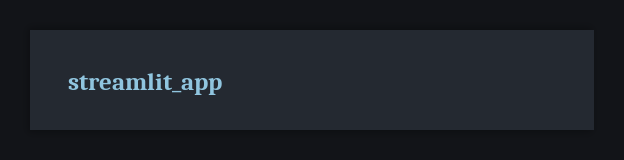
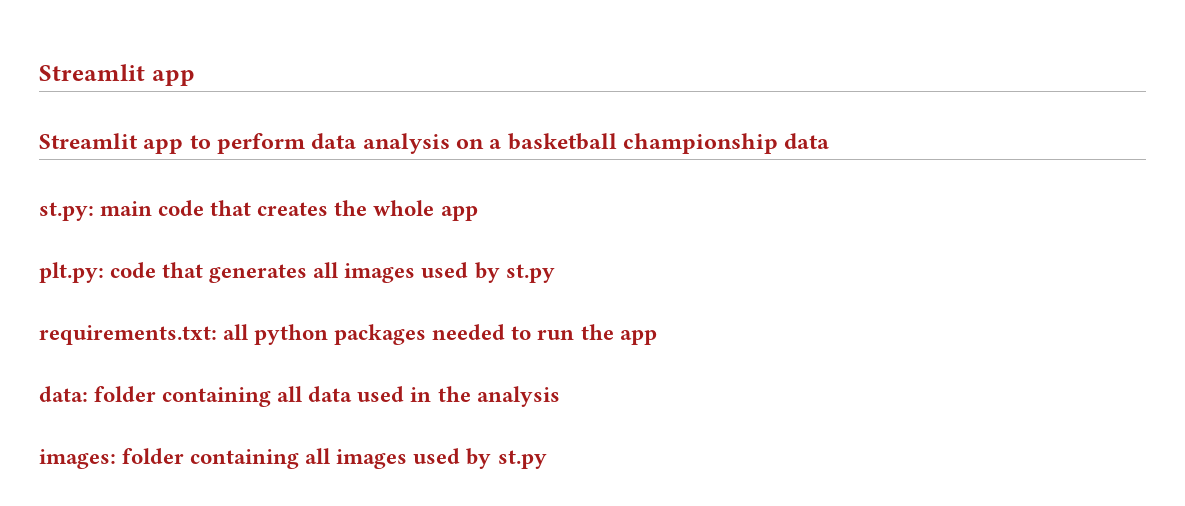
[68,73,222,95] streamlit_app -> [39,64,195,86] [39,133,830,154] [39,200,478,221] [39,262,555,283] [39,324,657,345] [39,386,560,407] [39,448,547,469] Streamlit app // Streamlit app to perform data analysis on a basketball championship data // st.py: main code that creates the whole app // plt.py: code that generates all images used by st.py // requirements.txt: all python packages needed to run the app // data: folder containing all data used in the analysis // images: folder containing all images used by st.py

